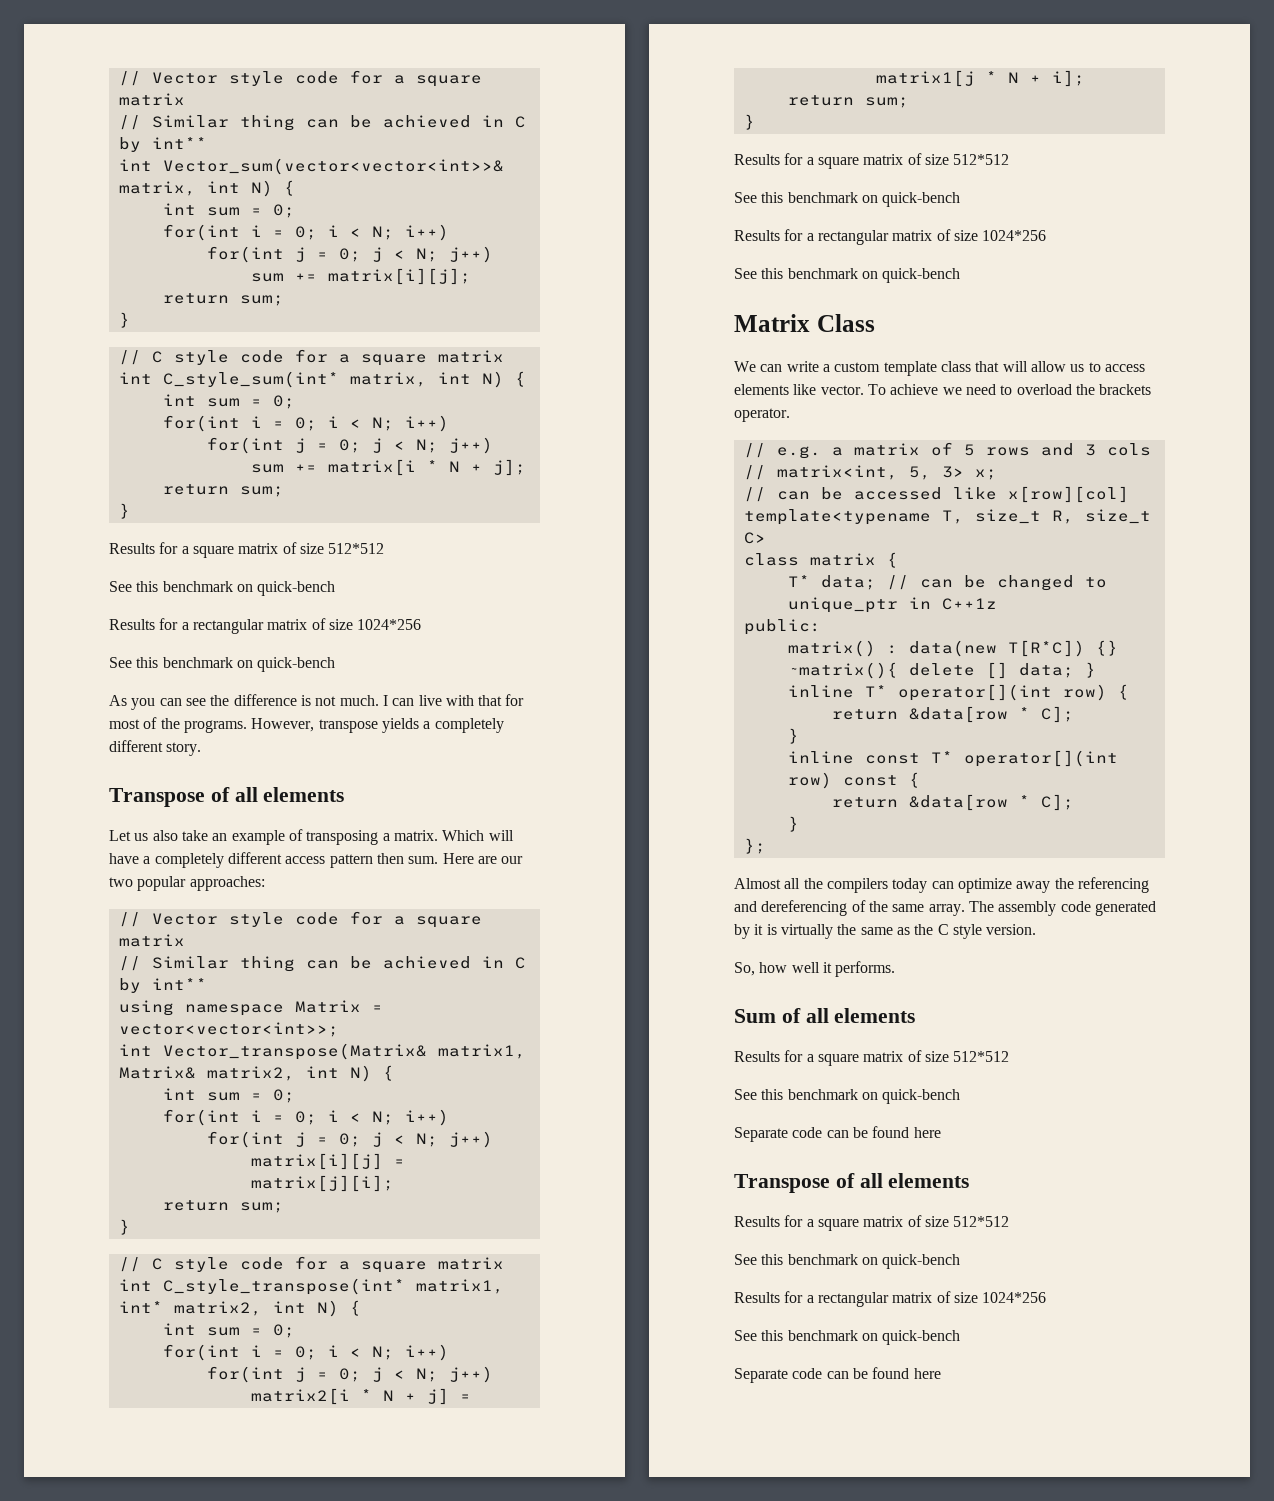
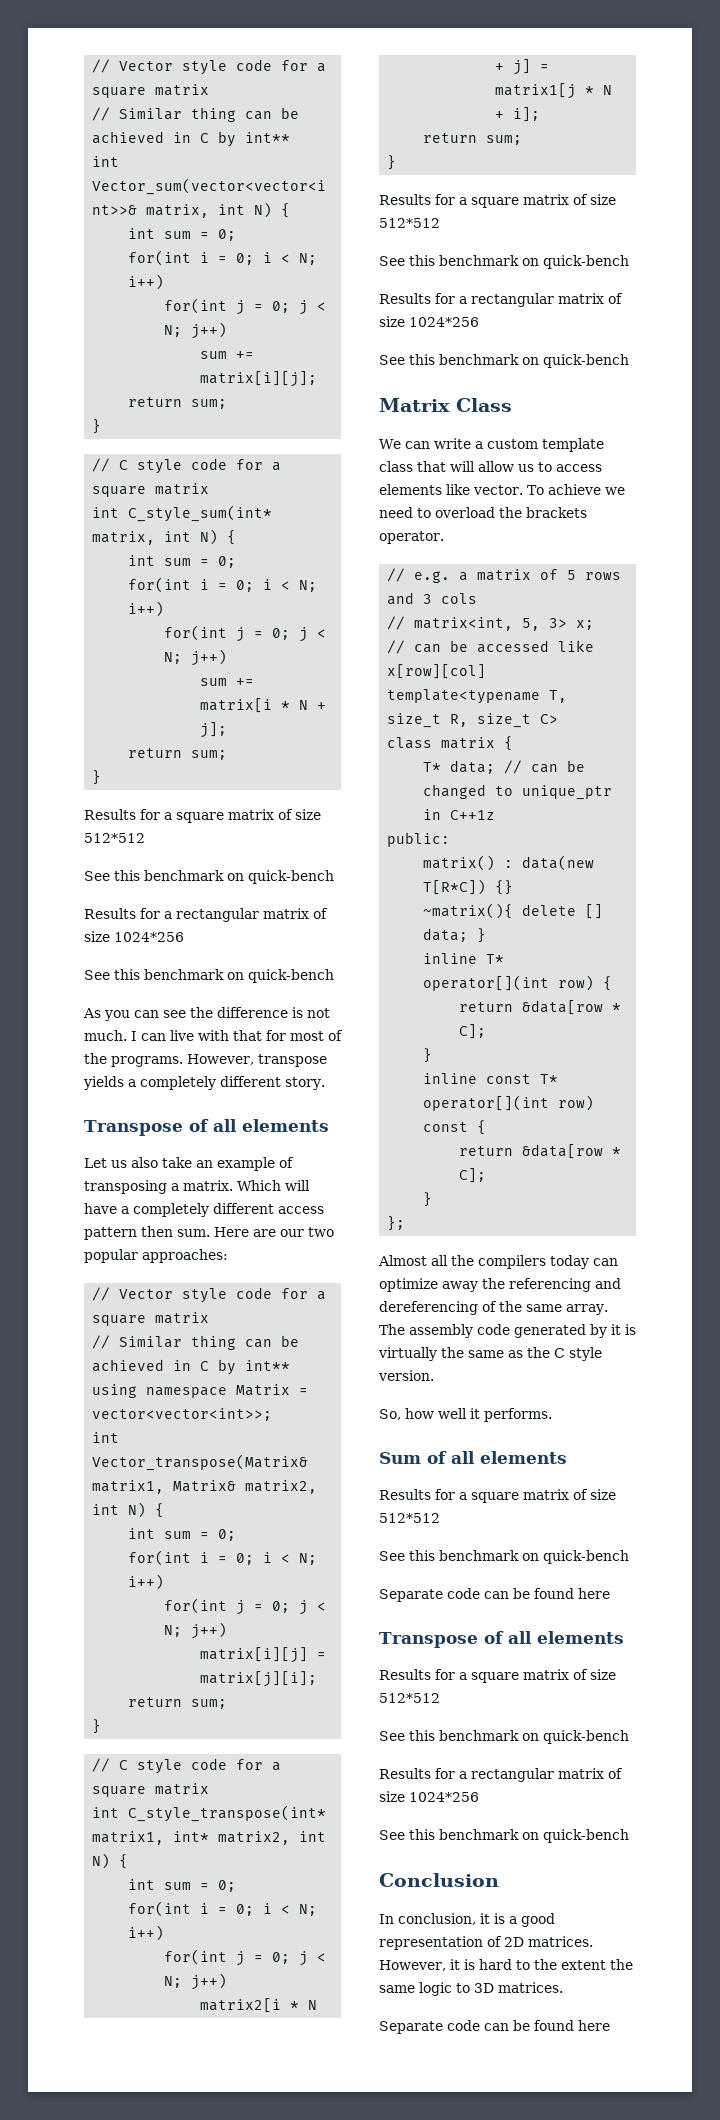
(961, 1337) none -> [379,1873,499,1887] [379,1913,555,1927] [379,1936,593,1950] [379,1959,633,1971] [379,1982,563,1996] // Conclusion // In conclusion, it is a good representation of 2D matrices. However, it is hard to the extent the same logic to 3D matrices.

